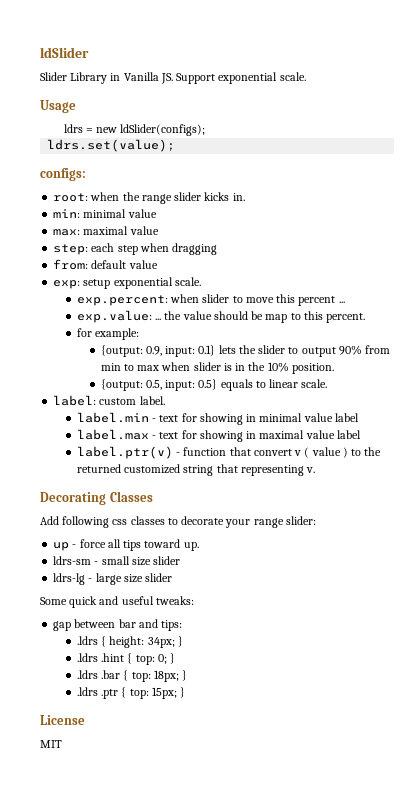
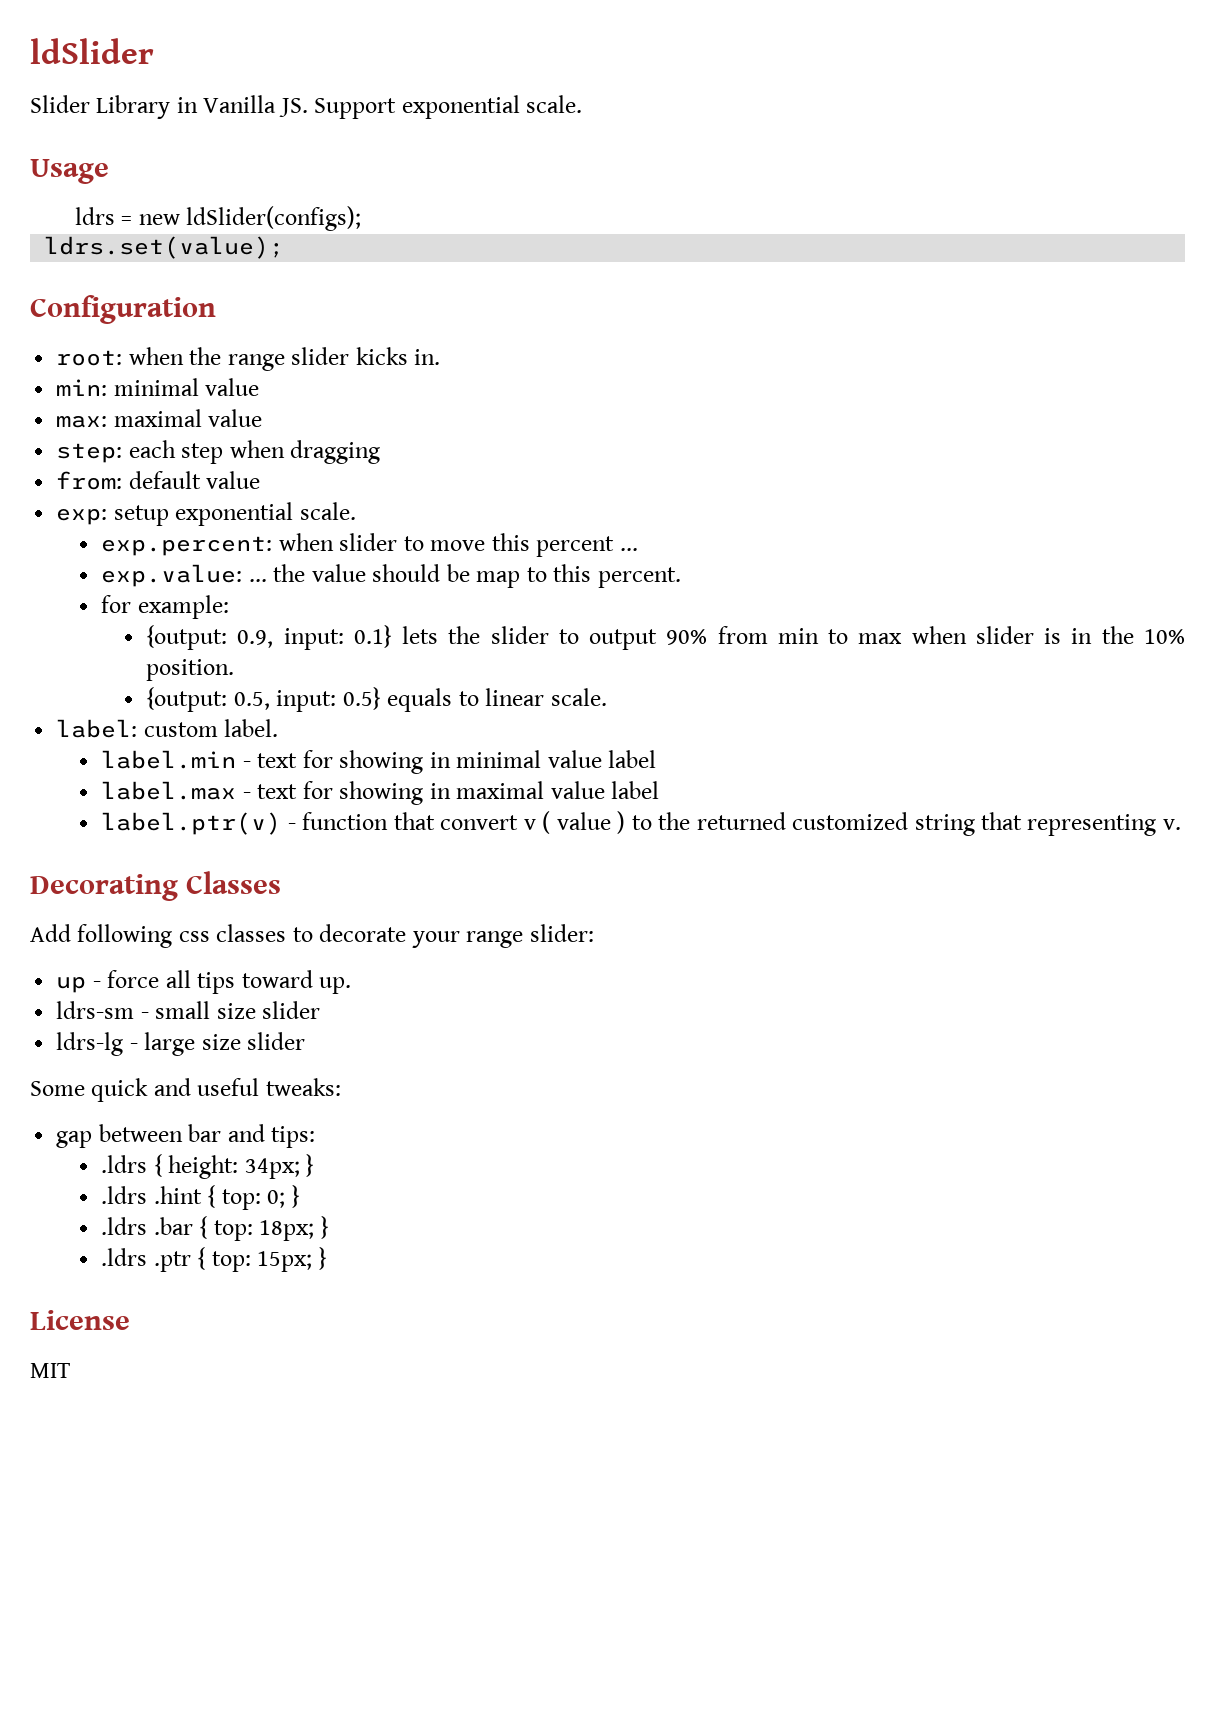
[40,168,86,181] configs: -> [30,295,216,324] Configuration

